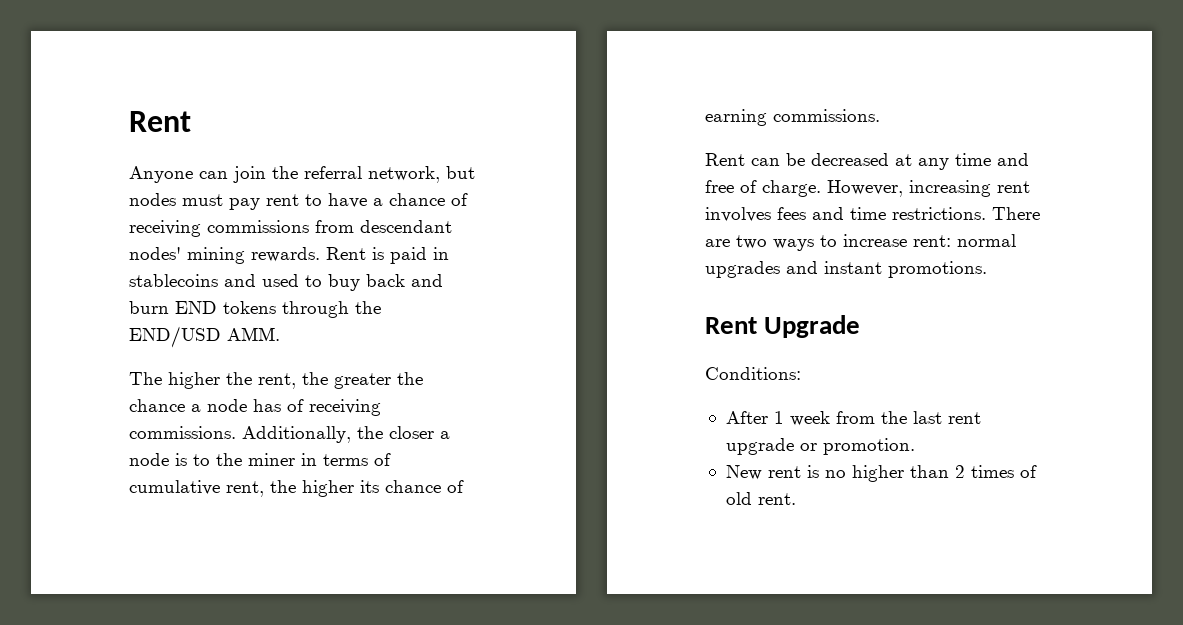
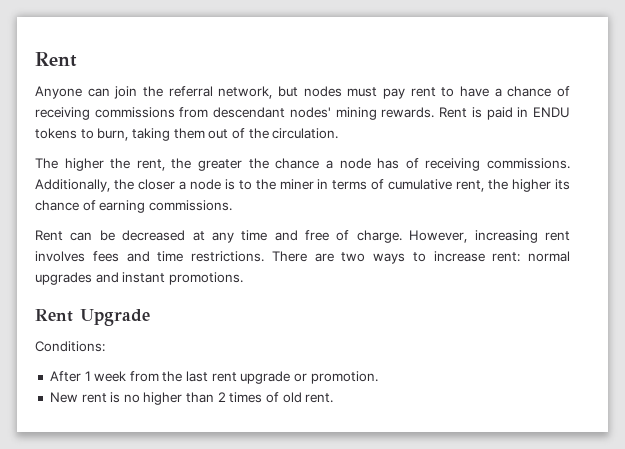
[129,274,443,291] [129,301,381,318] [129,326,280,348] stablecoins and used to buy back and burn END tokens through the END/USD AMM. -> [533,107,571,118] [35,128,339,141] ENDU tokens to burn, taking them out of the circulation.

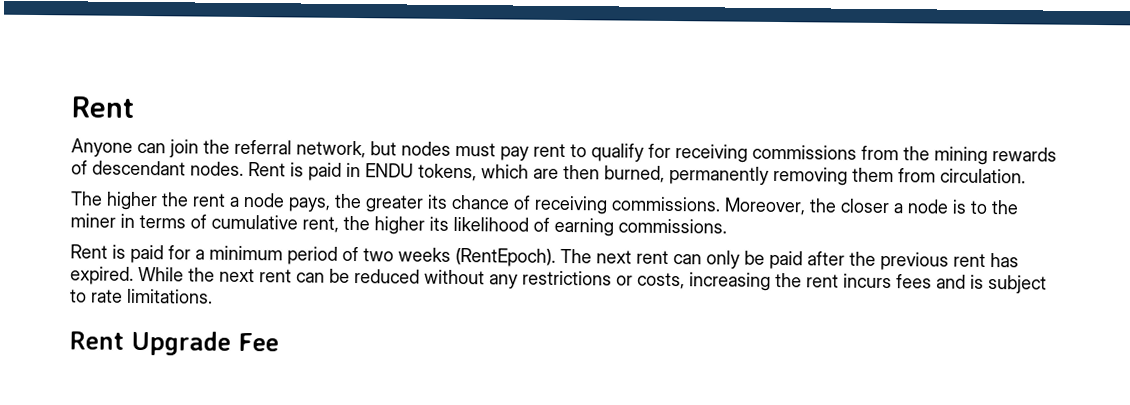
[460,86,571,97] [35,107,435,120] have a chance of receiving commissions from descendant nodes' mining rewards. -> [591,143,1057,165] [71,160,244,176] qualify for receiving commissions from the mining rewards of descendant nodes.
[35,128,339,141] [35,158,400,171] tokens to burn, taking them out of the circulation. // The higher the rent, the greater the chance a node has -> [418,163,1026,186] [70,191,510,213] tokens, which are then burned, permanently removing them from circulation. // The higher the rent a node pays, the greater its chance
[35,179,110,192] Additionally, -> [724,197,806,216] Moreover,
[35,200,79,211] chance -> [453,216,529,232] likelihood
[70,230,570,243] [35,251,570,264] [35,272,243,285] [35,309,150,326] [35,341,105,352] [49,371,378,384] [49,392,334,405] can be decreased at any time and free of charge. However, increasing rent involves fees and time restrictions. There are two ways to increase rent: normal upgrades and instant promotions. // Rent Upgrade // Conditions: // After 1 week from the last rent upgrade or promotion. // New rent is no higher than 2 times of old rent. -> [112,244,1019,271] [70,266,1047,294] [70,288,213,304] [69,330,279,356] is paid for a minimum period of two weeks (RentEpoch). The next rent can only be paid after the previous rent has expired. While the next rent can be reduced without any restrictions or costs, increasing the rent incurs fees and is subject to rate limitations. // Rent Upgrade Fee

